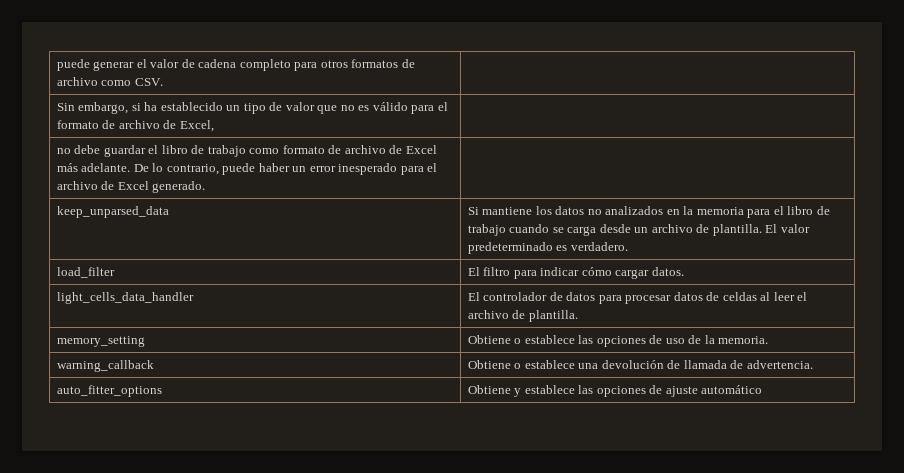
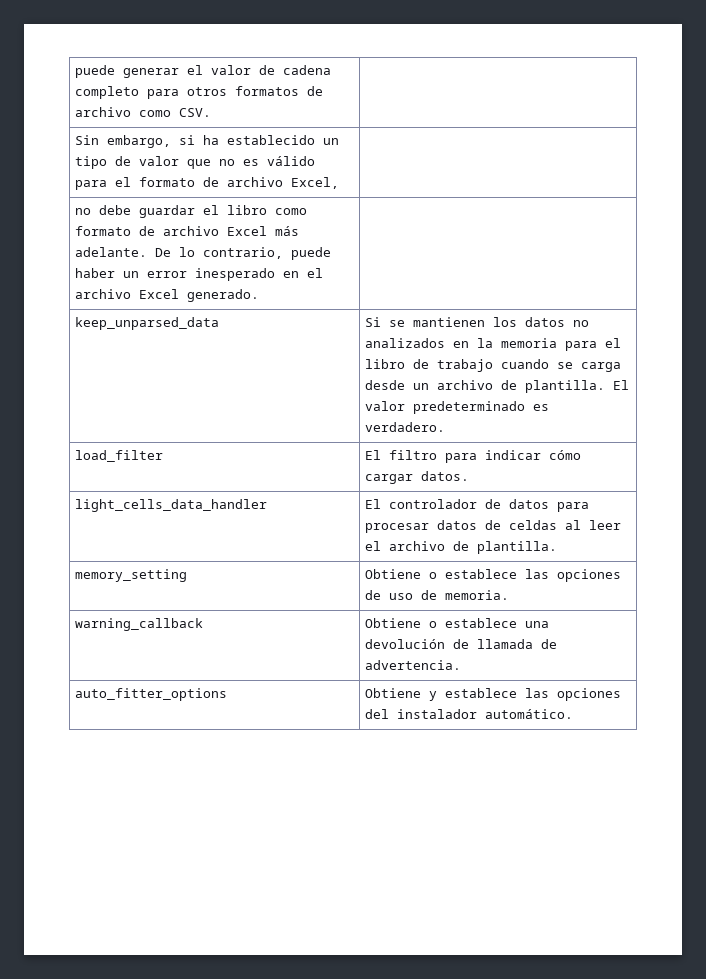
[163,120,177,129] de -> (284, 182) none
[191,145,246,157] de trabajo -> (268, 210) none
[389,145,403,154] de -> (220, 231) none
[400,163,438,175] [56,181,115,190] para el archivo de -> [283,268,324,278] [75,289,132,299] en el archivo
[482,207,533,215] mantiene -> [389,317,486,327] se mantienen
[704,335,715,344] la -> (438, 595) none
[649,385,763,397] de ajuste automático -> [365,709,574,719] del instalador automático.

